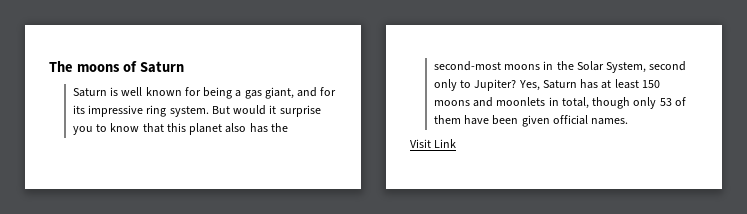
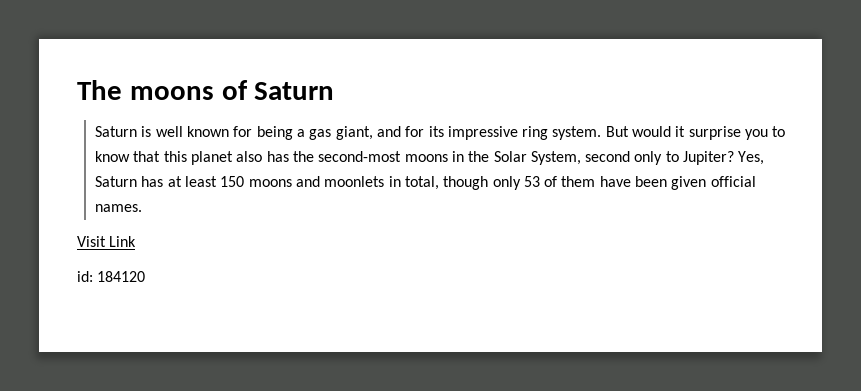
(457, 143) none -> [77,271,146,282] // id: 184120

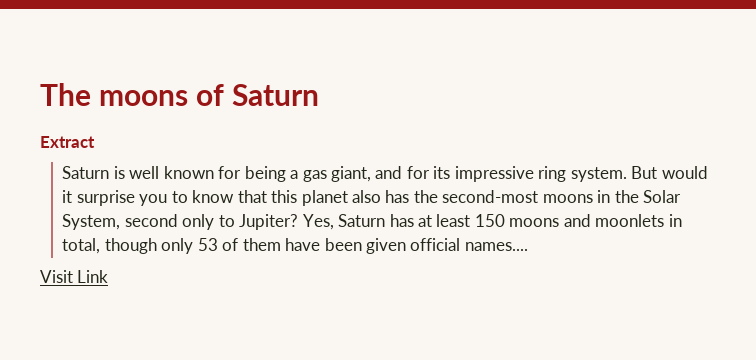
(335, 91) none -> [40,136,95,148] // Extract
[95,204,143,212] names. -> [464,242,528,251] names....
[77,271,146,282] // id: 184120 -> (109, 276) none

